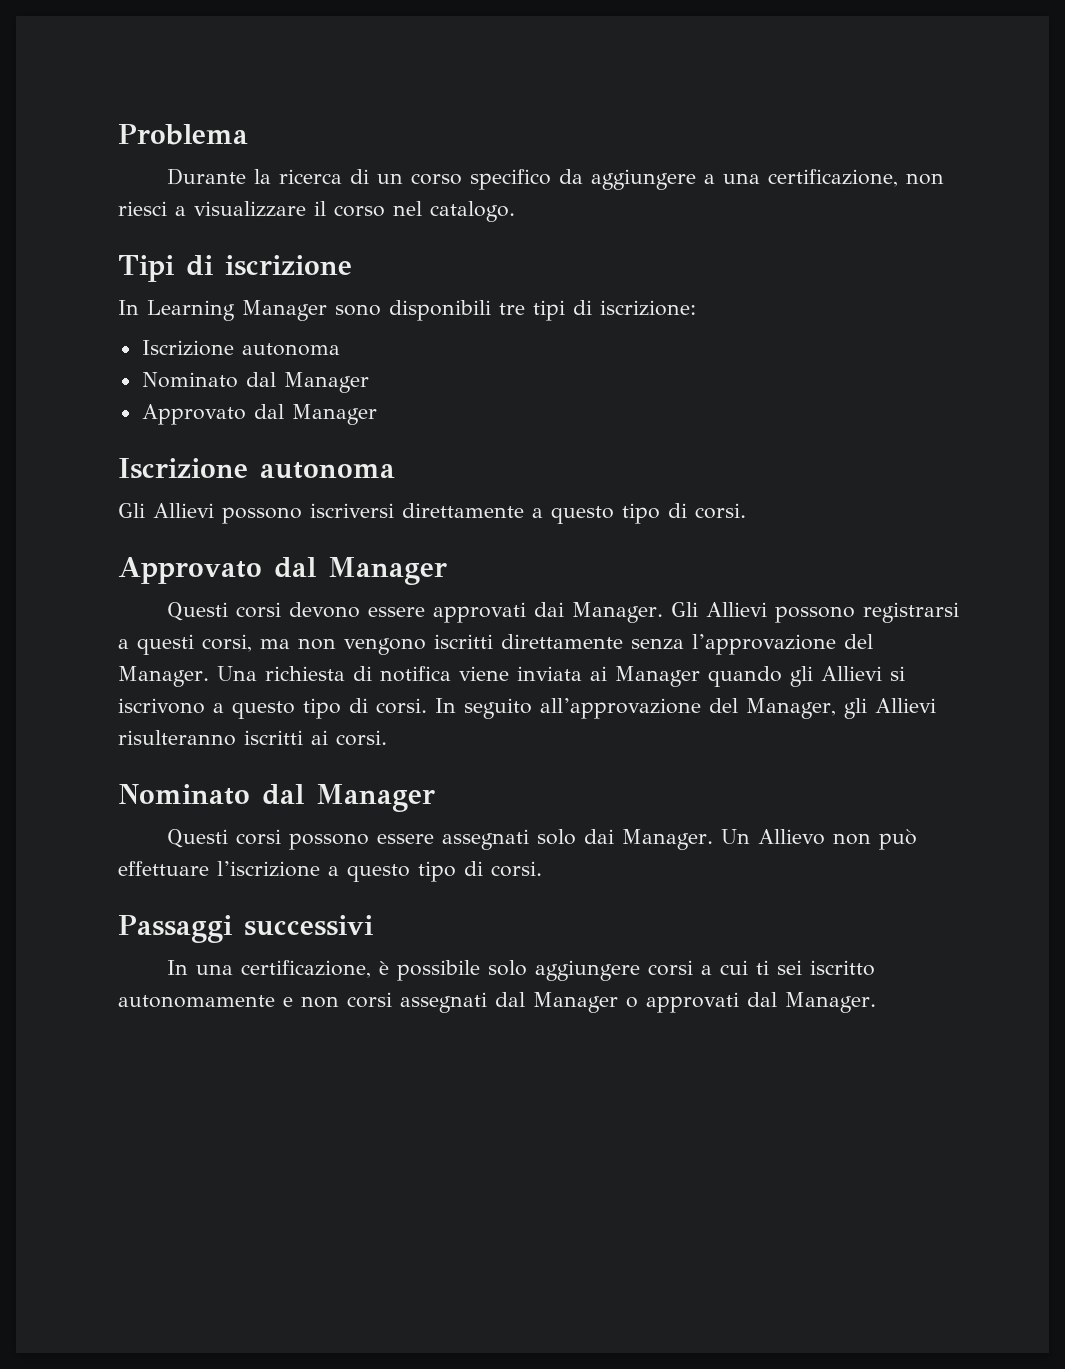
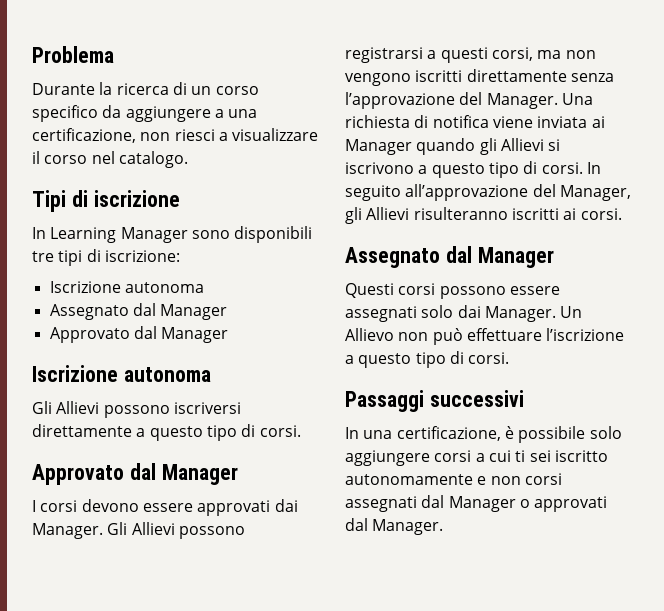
[141,372,238,388] Nominato -> [49,304,129,320] Assegnato
[167,602,229,621] Questi -> [32,500,36,512] I
[118,784,250,805] Nominato -> [345,247,440,268] Assegnato

